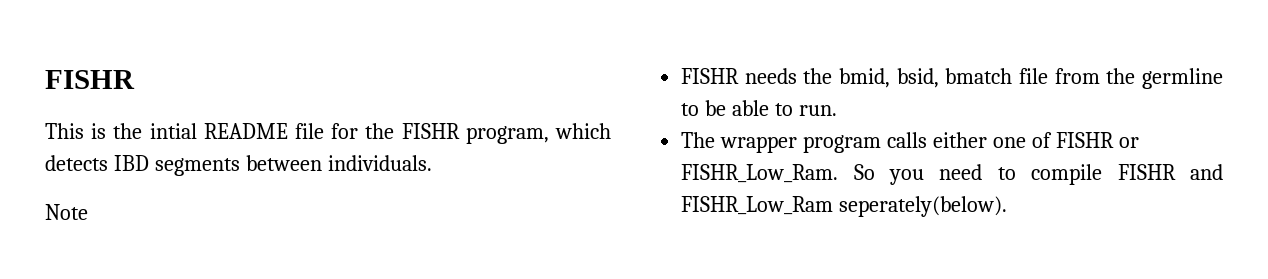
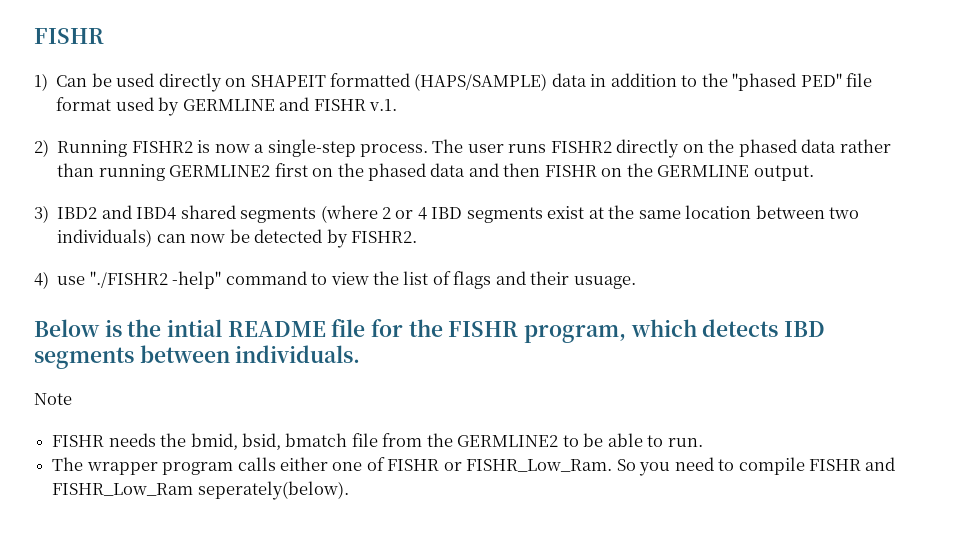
[45,123,84,139] This -> [34,73,873,92] [56,97,397,116] [34,139,891,158] [57,163,814,181] [34,205,859,223] [57,229,417,248] [34,271,636,289] [34,319,100,337] 1) Can be used directly on SHAPEIT formatted (HAPS/SAMPLE) data in addition to the "phased PED" file format used by GERMLINE and FISHR v.1. // 2) Running FISHR2 is now a single-step process. The user runs FISHR2 directly on the phased data rather than running GERMLINE2 first on the phased data and then FISHR on the GERMLINE output. // 3) IBD2 and IBD4 shared segments (where 2 or 4 IBD segments exist at the same location between two individuals) can now be detected by FISHR2. // 4) use "./FISHR2 -help" command to view the list of flags and their usuage. // Below
[1142,68,1223,89] germline -> [457,435,559,447] GERMLINE2

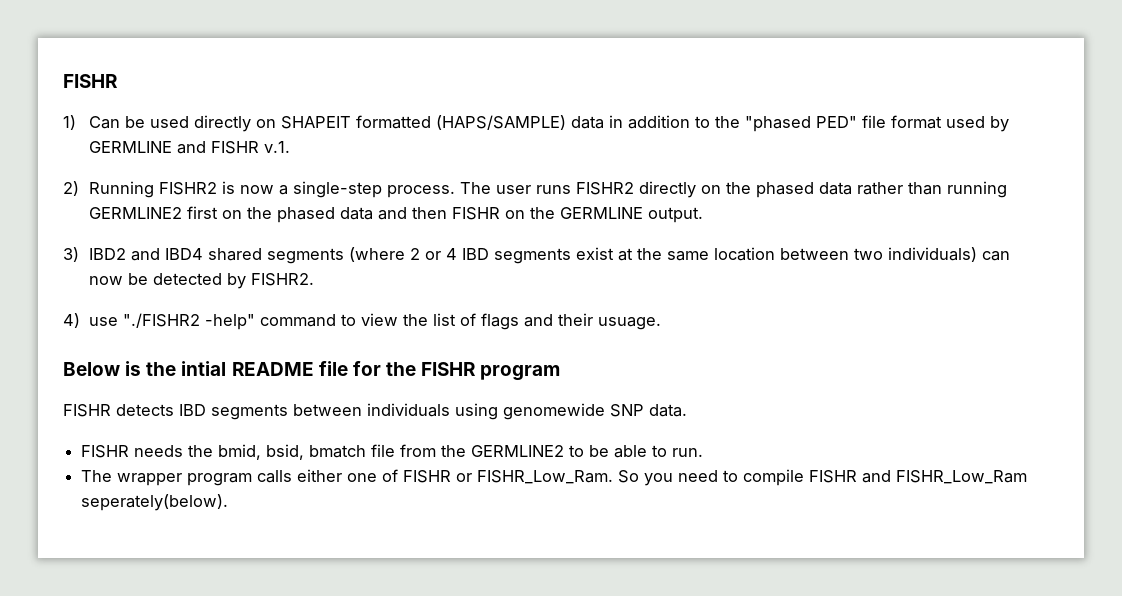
[524,319,697,343] program, which -> [480,365,561,381] [63,404,111,417] program // FISHR
[235,345,361,363] [34,393,72,405] individuals. // Note -> [367,403,687,420] individuals using genomewide SNP data.

